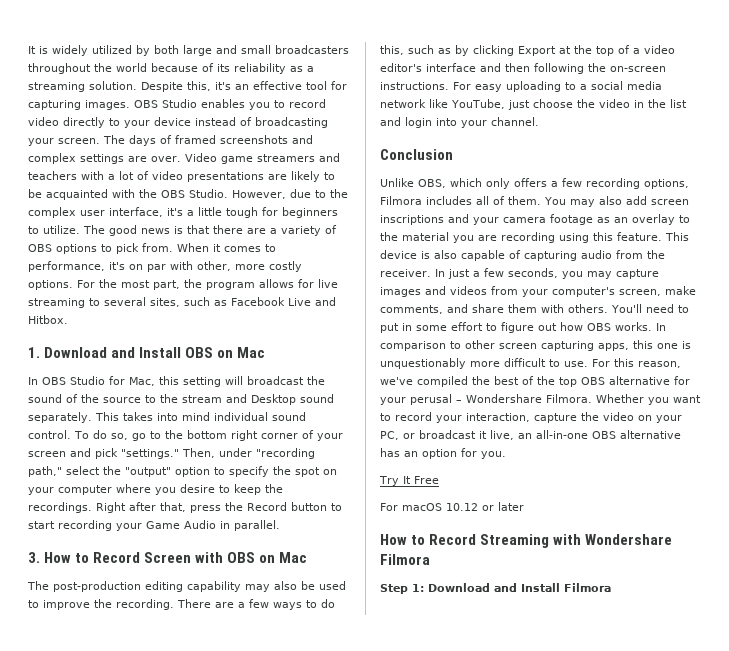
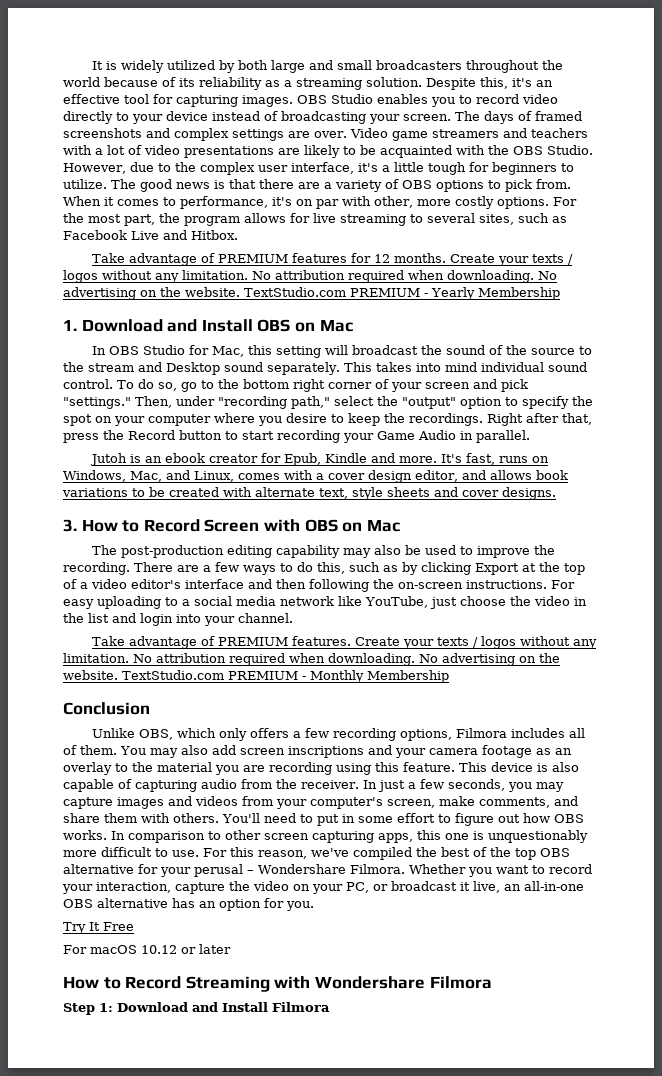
(68, 319) none -> [92,253,574,266] [63,270,557,283] [63,287,560,300] // Take advantage of PREMIUM features for 12 months. Create your texts / logos without any limitation. No attribution required when downloading. No advertising on the website. TextStudio.com PREMIUM - Yearly Membership
(280, 525) none -> [90,453,550,466] [63,470,568,483] [62,487,556,500] // Jutoh is an ebook creator for Epub, Kindle and more. It's fast, runs on Windows, Mac, and Linux, comes with a cover design editor, and allows book variations to be created with alternate text, style sheets and cover designs.
(539, 121) none -> [92,636,598,649] [63,653,560,666] [63,670,449,683] // Take advantage of PREMIUM features. Create your texts / logos without any limitation. No attribution required when downloading. No advertising on the website. TextStudio.com PREMIUM - Monthly Membership

